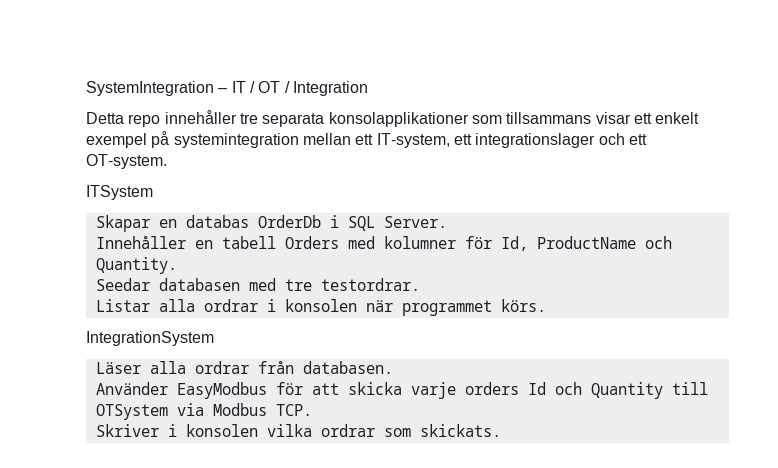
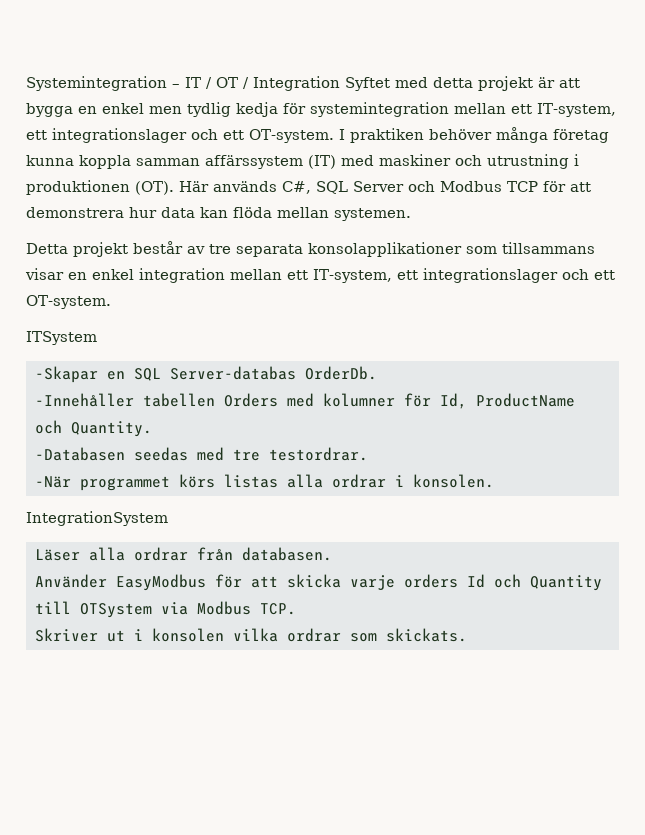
[86,81,214,96] SystemIntegration -> [26,76,167,91] Systemintegration
[86,110,237,127] // Detta repo innehåller -> [345,76,580,91] [26,102,616,117] [26,127,609,143] [26,154,579,169] [26,180,591,195] [26,207,411,221] [26,241,205,257] Syftet med detta projekt är att bygga en enkel men tydlig kedja för systemintegration mellan ett IT-system, ett integrationslager och ett OT-system. I praktiken behöver många företag kunna koppla samman affärssystem (IT) med maskiner och utrustning i produktionen (OT). Här används C#, SQL Server och Modbus TCP för att demonstrera hur data kan flöda mellan systemen. // Detta projekt består av
[633,112,700,124] [86,131,299,148] ett enkelt exempel på systemintegration -> [68,268,225,283] en enkel integration
[95,215,447,232] [95,236,276,249] Skapar en databas OrderDb i SQL Server. // Innehåller en tabell -> [35,366,377,383] [35,393,215,407] -Skapar en SQL Server-databas OrderDb. // -Innehåller tabellen
[95,278,240,291] Seedar databasen -> [35,447,188,461] -Databasen seedas
[95,299,546,316] Listar alla ordrar i konsolen när programmet körs. -> [35,474,494,491] -När programmet körs listas alla ordrar i konsolen.
(159, 430) none -> [107,630,125,642] ut

